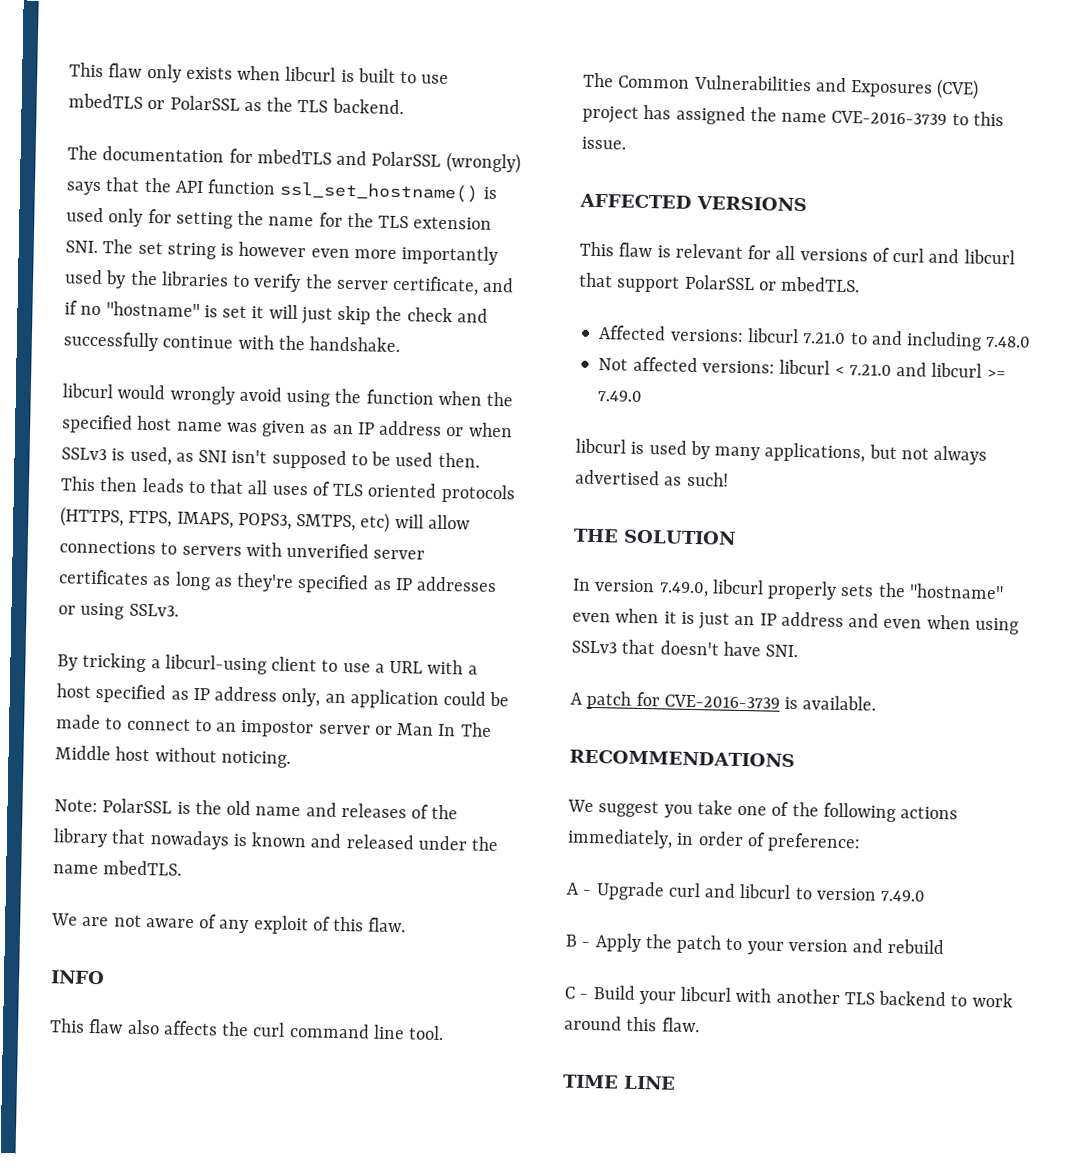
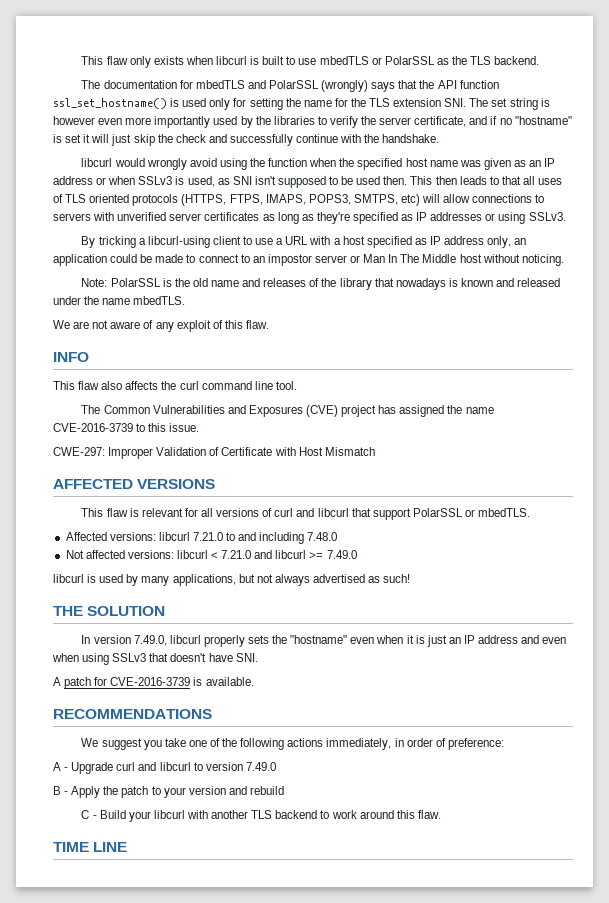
(627, 143) none -> [53,447,375,459] // CWE-297: Improper Validation of Certificate with Host Mismatch

